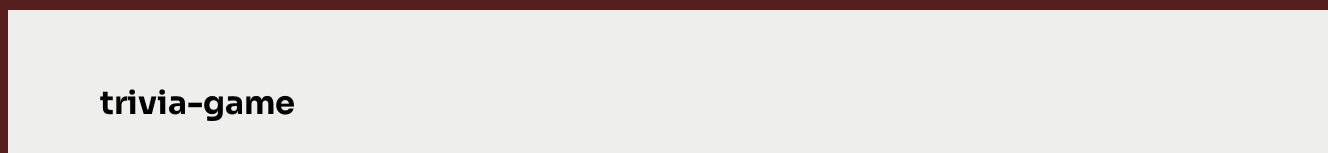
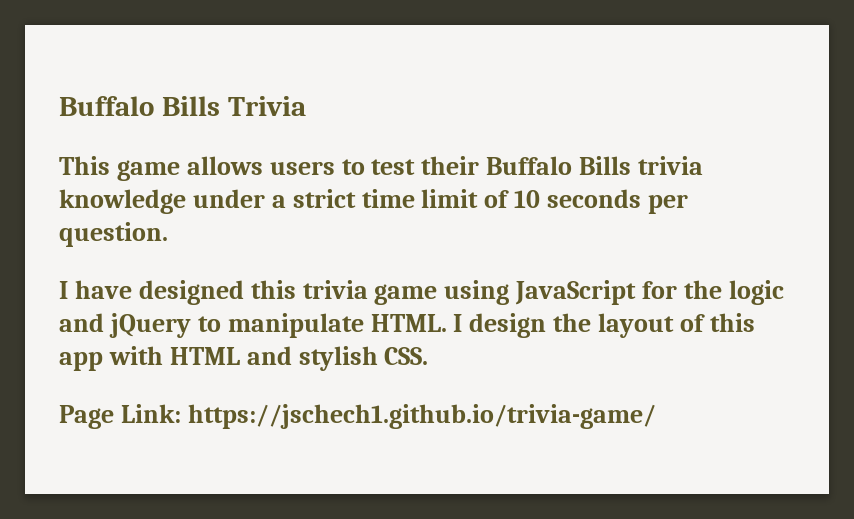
[100,89,295,121] trivia-game -> [59,96,306,116] [59,156,703,181] [59,189,688,214] [59,222,168,247] [59,280,784,305] [59,313,755,338] [59,346,429,371] [59,404,656,429] Buffalo Bills Trivia // This game allows users to test their Buffalo Bills trivia knowledge under a strict time limit of 10 seconds per question. // I have designed this trivia game using JavaScript for the logic and jQuery to manipulate HTML. I design the layout of this app with HTML and stylish CSS. // Page Link: https://jschech1.github.io/trivia-game/

